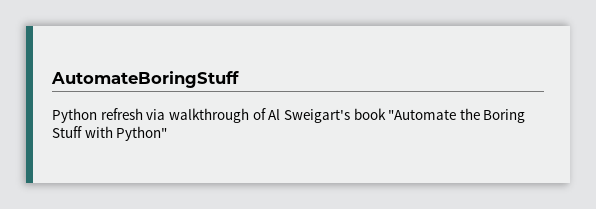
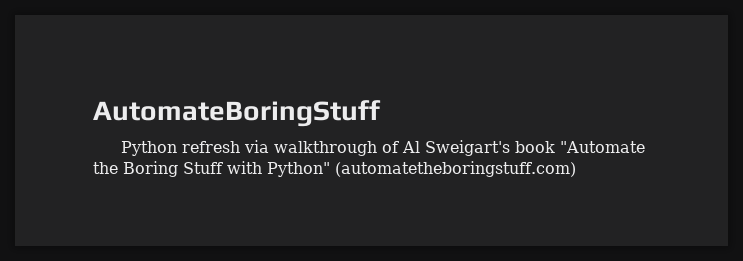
(168, 133) none -> [335,161,576,177] (automatetheboringstuff.com)

